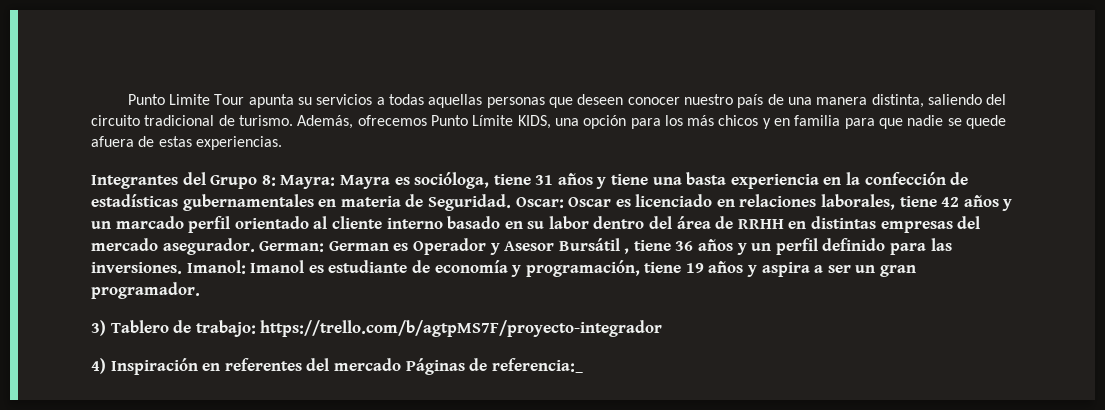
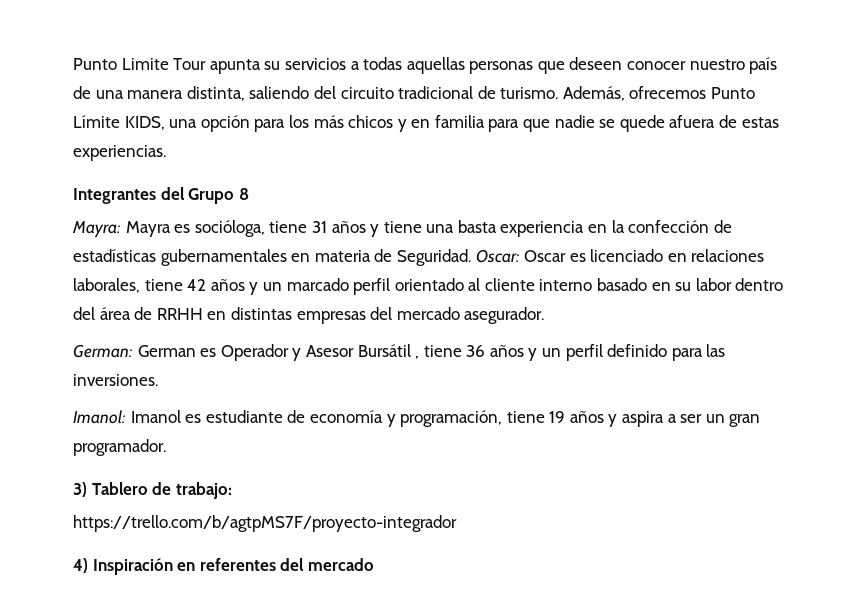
[261,175,276,186] 8: -> [238,188,249,200] 8 //
(255, 246) none -> (545, 315) //
(182, 268) none -> (158, 380) //
(256, 328) none -> (232, 490) //
[405,358,583,375] Páginas de referencia:_ -> (374, 564) none

